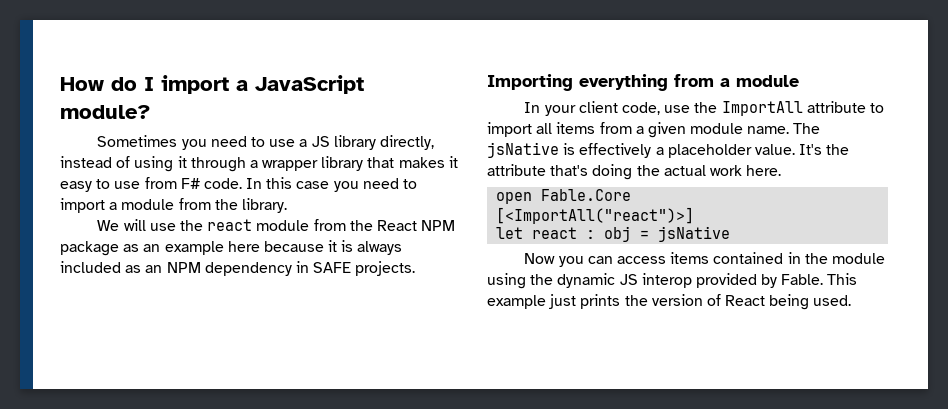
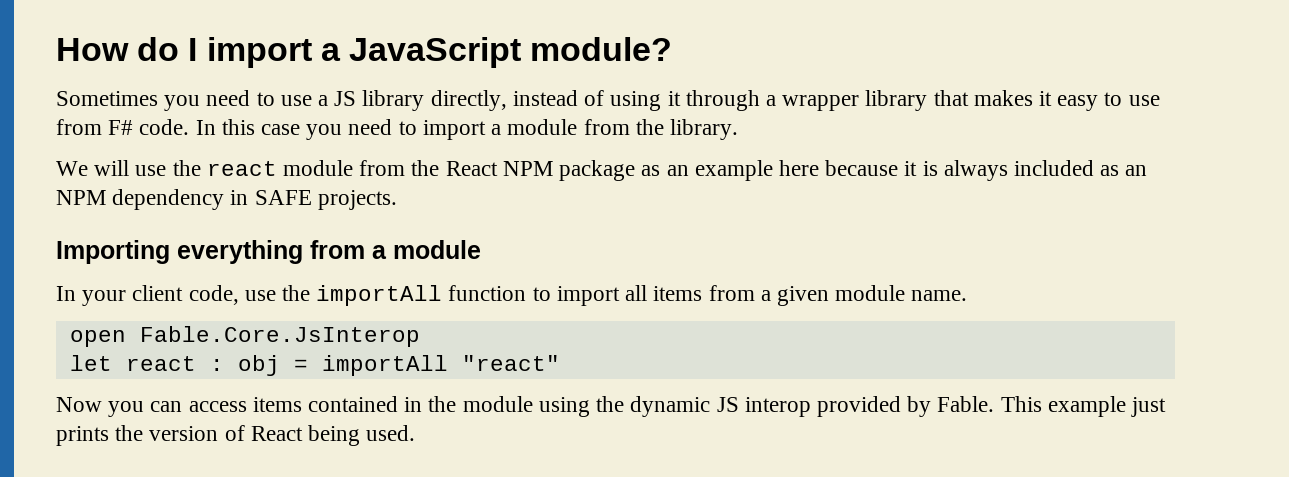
[721,101,866,116] ImportAll attribute -> [316,285,527,306] importAll function
[793,123,821,134] [487,142,850,158] [487,164,782,180] The jsNative is effectively a placeholder value. It's the attribute that's doing the actual work here. -> (968, 295) none
[541,189,632,201] [496,207,695,224] Fable.Core // [<ImportAll("react")>] -> [139,326,420,347] Fable.Core.JsInterop
[658,226,731,242] jsNative -> [321,355,560,376] importAll "react"

